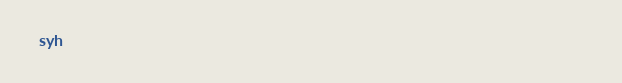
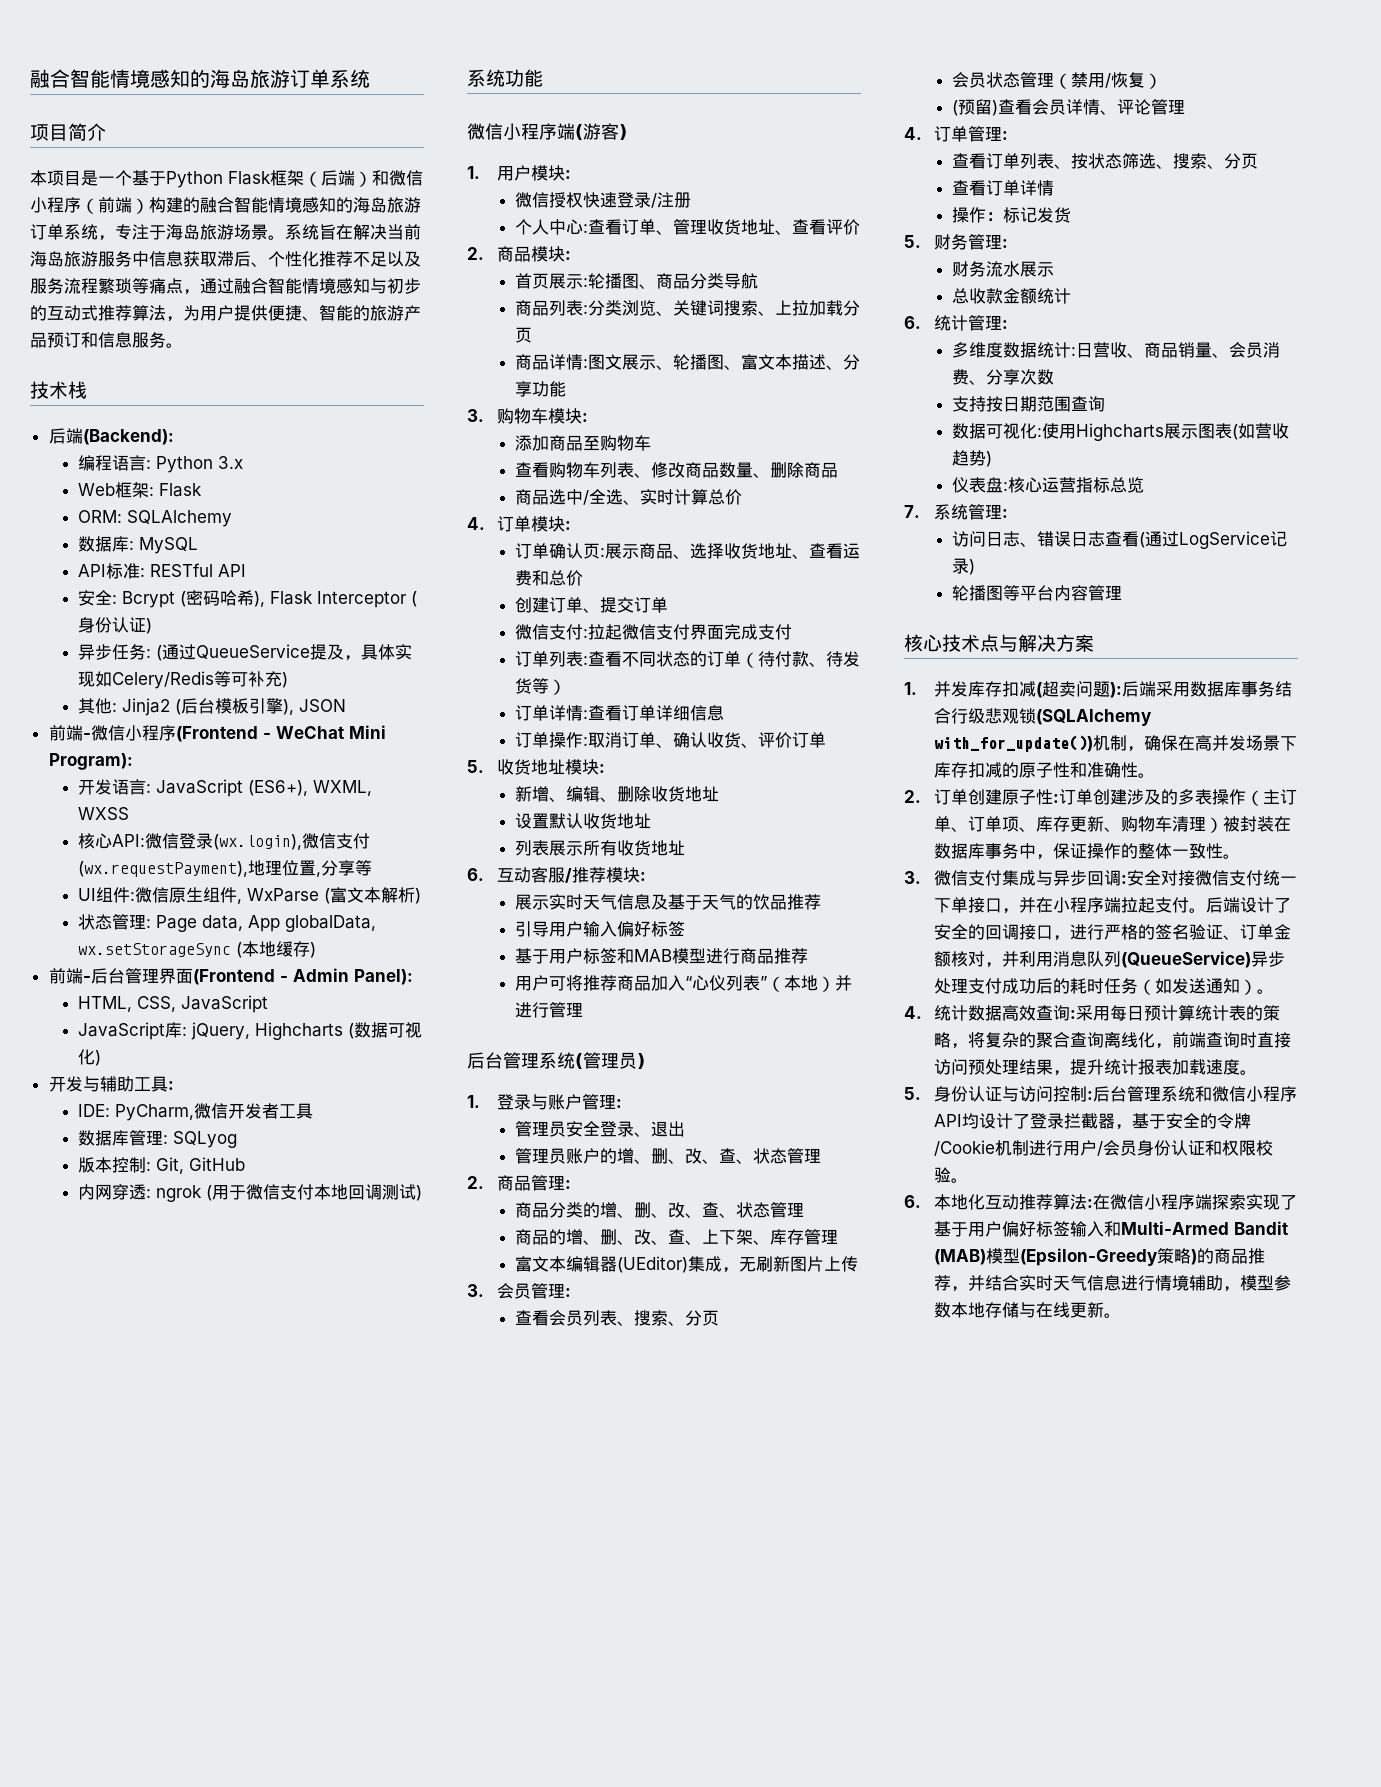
[39,35,63,49] syh -> [30,69,370,88] [30,123,106,141] [30,170,423,188] [30,196,421,214] [30,224,421,241] [30,251,421,267] [30,277,421,295] [30,304,421,322] [30,332,183,348] [30,381,87,399] [48,428,174,445] [78,455,244,473] [78,482,203,498] [78,510,233,527] [78,536,199,554] [78,563,247,579] [78,590,418,608] [78,617,153,634] [78,644,413,661] [78,671,289,689] [78,698,347,716] [48,725,386,742] [48,753,133,770] [78,779,373,797] [78,807,130,820] [78,833,371,850] [78,860,373,877] [78,887,422,904] [78,914,377,932] [78,941,317,958] [48,968,413,985] [78,995,269,1013] [78,1022,423,1040] [78,1049,102,1066] [48,1076,174,1092] [78,1103,314,1121] [78,1130,238,1148] [78,1157,246,1174] [78,1184,423,1202] [467,69,543,87] [467,123,627,140] [467,165,571,181] [515,192,692,208] [515,219,861,235] [467,246,571,262] [515,273,759,289] [515,300,861,316] [515,327,533,343] [515,354,861,370] [515,381,567,397] [467,408,588,424] [515,435,652,451] [515,462,839,478] [515,489,743,505] [467,516,571,532] [515,543,861,559] [515,570,584,586] [515,597,669,613] [515,624,793,640] [515,651,861,668] [515,678,567,695] [515,705,725,721] [515,732,827,748] [467,759,605,775] [515,786,720,802] [515,813,652,829] [515,840,686,856] [467,867,646,883] [515,894,822,910] [515,921,686,937] [515,948,809,964] [515,975,853,992] [515,1002,584,1018] [467,1052,645,1069] [467,1094,622,1110] [515,1121,686,1137] [515,1148,822,1164] [467,1175,571,1191] [515,1202,805,1218] [515,1229,839,1245] [515,1256,859,1273] [467,1283,571,1299] [515,1310,720,1326] [952,72,1163,89] [952,99,1186,116] [904,126,1008,142] [952,153,1259,169] [952,180,1055,196] [952,207,1072,223] [904,234,1008,250] [952,261,1055,277] [952,288,1072,304] [904,315,1008,331] [952,342,1281,358] [952,369,1055,385] [952,396,1106,412] [952,423,1290,441] [952,450,993,467] [952,477,1145,493] [904,504,1008,520] [952,531,1288,549] [952,558,976,575] [952,585,1123,601] [904,634,1094,652] [904,681,1292,698] [933,708,1151,726] [933,735,1297,752] [933,762,1155,778] [904,789,1297,806] [933,816,1291,833] [933,843,1240,860] [904,870,1297,886] [933,897,1291,914] [933,924,1291,941] [933,951,1285,968] [933,978,1274,995] [904,1005,1280,1021] [933,1032,1291,1049] [933,1059,1257,1076] [904,1086,1297,1102] [933,1113,1251,1130] [933,1140,1273,1156] [933,1167,968,1183] [904,1194,1297,1210] [933,1221,1288,1237] [933,1248,1265,1266] [933,1275,1291,1292] [933,1302,1121,1318] 融合智能情境感知的海岛旅游订单系统 // 项目简介 // 本项目是一个基于Python Flask框架（后端）和微信小程序（前端）构建的融合智能情境感知的海岛旅游订单系统，专注于海岛旅游场景。系统旨在解决当前海岛旅游服务中信息获取滞后、个性化推荐不足以及服务流程繁琐等痛点，通过融合智能情境感知与初步的互动式推荐算法，为用户提供便捷、智能的旅游产品预订和信息服务。 // 技术栈 // 后端(Backend): // 编程语言: Python 3.x // Web框架: Flask // ORM: SQLAlchemy // 数据库: MySQL // API标准: RESTful API // 安全: Bcrypt (密码哈希), Flask Interceptor (身份认证) // 异步任务: (通过QueueService提及，具体实现如Celery/Redis等可补充) // 其他: Jinja2 (后台模板引擎), JSON // 前端-微信小程序(Frontend - WeChat Mini Program): // 开发语言: JavaScript (ES6+), WXML, WXSS // 核心API:微信登录(wx.login),微信支付(wx.requestPayment),地理位置,分享等 // UI组件:微信原生组件, WxParse (富文本解析) // 状态管理: Page data, App globalData, wx.setStorageSync (本地缓存) // 前端-后台管理界面(Frontend - Admin Panel): // HTML, CSS, JavaScript // JavaScript库: jQuery, Highcharts (数据可视化) // 开发与辅助工具: // IDE: PyCharm,微信开发者工具 // 数据库管理: SQLyog // 版本控制: Git, GitHub // 内网穿透: ngrok (用于微信支付本地回调测试) // 系统功能 // 微信小程序端(游客) // 1.用户模块: // 微信授权快速登录/注册 // 个人中心:查看订单、管理收货地址、查看评价 // 2.商品模块: // 首页展示:轮播图、商品分类导航 // 商品列表:分类浏览、关键词搜索、上拉加载分页 // 商品详情:图文展示、轮播图、富文本描述、分享功能 // 3.购物车模块: // 添加商品至购物车 // 查看购物车列表、修改商品数量、删除商品 // 商品选中/全选、实时计算总价 // 4.订单模块: // 订单确认页:展示商品、选择收货地址、查看运费和总价 // 创建订单、提交订单 // 微信支付:拉起微信支付界面完成支付 // 订单列表:查看不同状态的订单（待付款、待发货等） // 订单详情:查看订单详细信息 // 订单操作:取消订单、确认收货、评价订单 // 5.收货地址模块: // 新增、编辑、删除收货地址 // 设置默认收货地址 // 列表展示所有收货地址 // 6.互动客服/推荐模块: // 展示实时天气信息及基于天气的饮品推荐 // 引导用户输入偏好标签 // 基于用户标签和MAB模型进行商品推荐 // 用户可将推荐商品加入“心仪列表”（本地）并进行管理 // 后台管理系统(管理员) // 1.登录与账户管理: // 管理员安全登录、退出 // 管理员账户的增、删、改、查、状态管理 // 2.商品管理: // 商品分类的增、删、改、查、状态管理 // 商品的增、删、改、查、上下架、库存管理 // 富文本编辑器(UEditor)集成，无刷新图片上传 // 3.会员管理: // 查看会员列表、搜索、分页 // 会员状态管理（禁用/恢复） // (预留)查看会员详情、评论管理 // 4.订单管理: // 查看订单列表、按状态筛选、搜索、分页 // 查看订单详情 // 操作：标记发货 // 5.财务管理: // 财务流水展示 // 总收款金额统计 // 6.统计管理: // 多维度数据统计:日营收、商品销量、会员消费、分享次数 // 支持按日期范围查询 // 数据可视化:使用Highcharts展示图表(如营收趋势) // 仪表盘:核心运营指标总览 // 7.系统管理: // 访问日志、错误日志查看(通过LogService记录) // 轮播图等平台内容管理 // 核心技术点与解决方案 // 1.并发库存扣减(超卖问题):后端采用数据库事务结合行级悲观锁(SQLAlchemy with_for_update())机制，确保在高并发场景下库存扣减的原子性和准确性。 // 2.订单创建原子性:订单创建涉及的多表操作（主订单、订单项、库存更新、购物车清理）被封装在数据库事务中，保证操作的整体一致性。 // 3.微信支付集成与异步回调:安全对接微信支付统一下单接口，并在小程序端拉起支付。后端设计了安全的回调接口，进行严格的签名验证、订单金额核对，并利用消息队列(QueueService)异步处理支付成功后的耗时任务（如发送通知）。 // 4.统计数据高效查询:采用每日预计算统计表的策略，将复杂的聚合查询离线化，前端查询时直接访问预处理结果，提升统计报表加载速度。 // 5.身份认证与访问控制:后台管理系统和微信小程序API均设计了登录拦截器，基于安全的令牌/Cookie机制进行用户/会员身份认证和权限校验。 // 6.本地化互动推荐算法:在微信小程序端探索实现了基于用户偏好标签输入和Multi-Armed Bandit (MAB)模型(Epsilon-Greedy策略)的商品推荐，并结合实时天气信息进行情境辅助，模型参数本地存储与在线更新。

